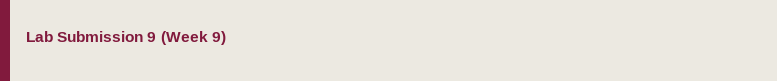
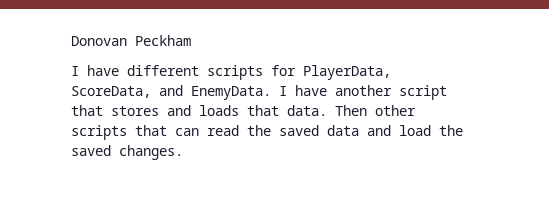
[26,31,226,45] Lab Submission 9 (Week 9) -> [71,35,191,46] [71,65,391,80] [71,85,447,100] [71,105,416,116] [71,125,463,140] [71,145,183,160] Donovan Peckham // I have different scripts for PlayerData, ScoreData, and EnemyData. I have another script that stores and loads that data. Then other scripts that can read the saved data and load the saved changes.

